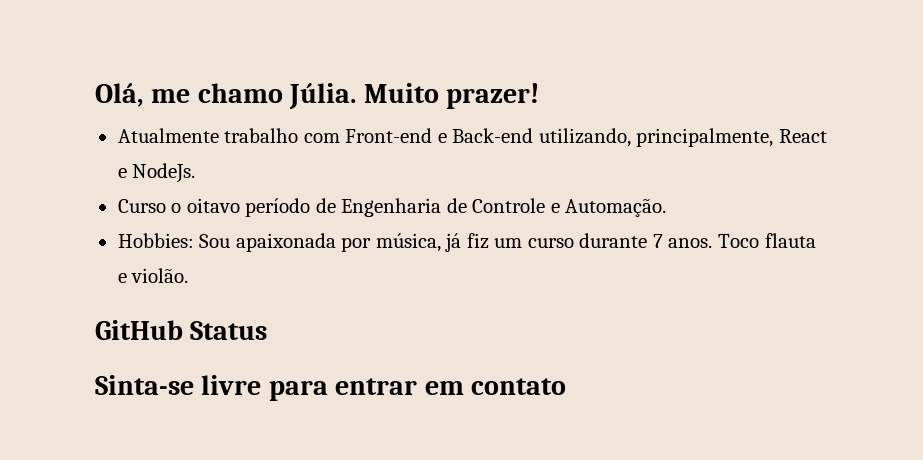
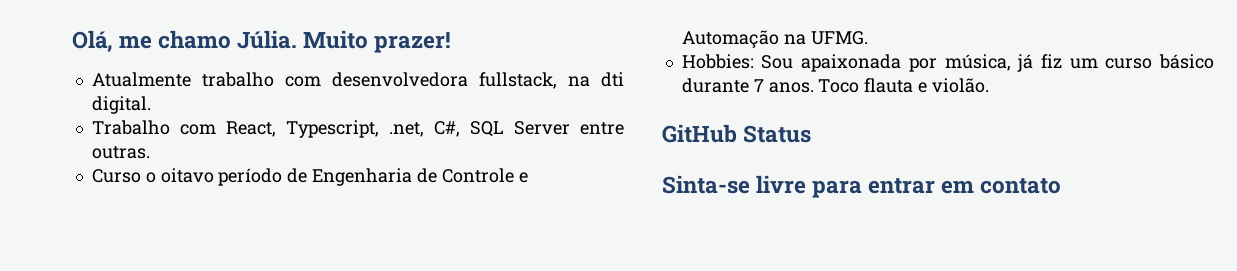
[345,128,827,147] [117,163,196,183] Front-end e Back-end utilizando, principalmente, React e NodeJs. -> [331,72,624,89] [91,96,151,114] [91,120,624,138] [91,146,150,159] desenvolvedora fullstack, na dti digital. // Trabalho com React, Typescript, .net, C#, SQL Server entre outras.
[565,198,667,217] Automação. -> [681,30,868,48] Automação na UFMG.
(574, 243) none -> [1159,54,1214,69] básico

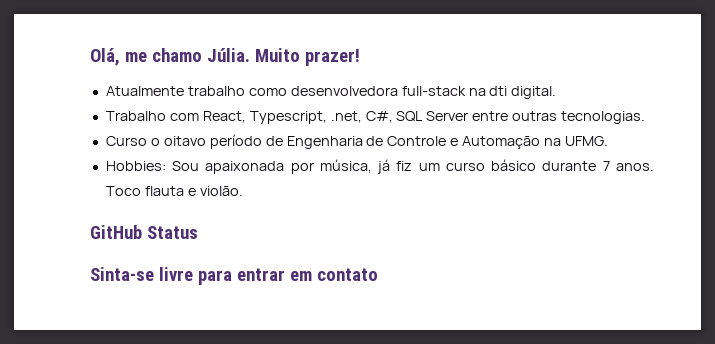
[284,72,557,89] com desenvolvedora fullstack, -> [248,86,466,96] como desenvolvedora full-stack
[91,146,150,159] outras. -> [512,111,646,124] outras tecnologias.

